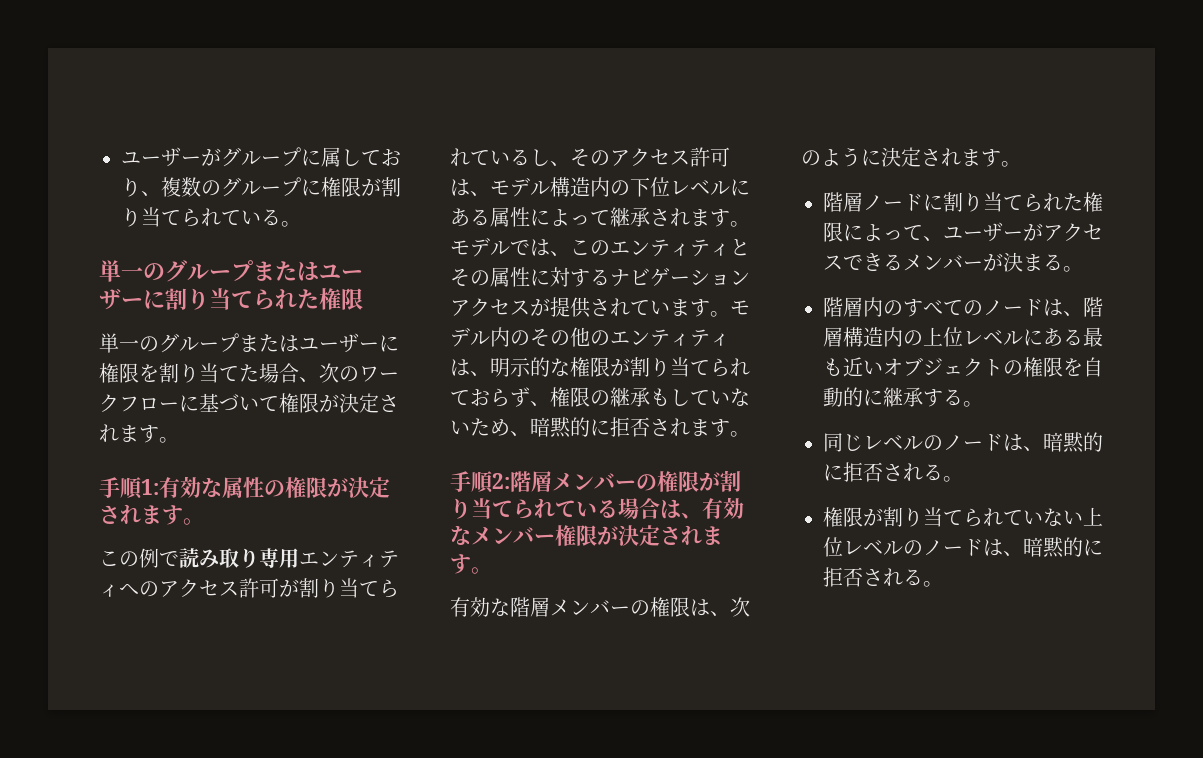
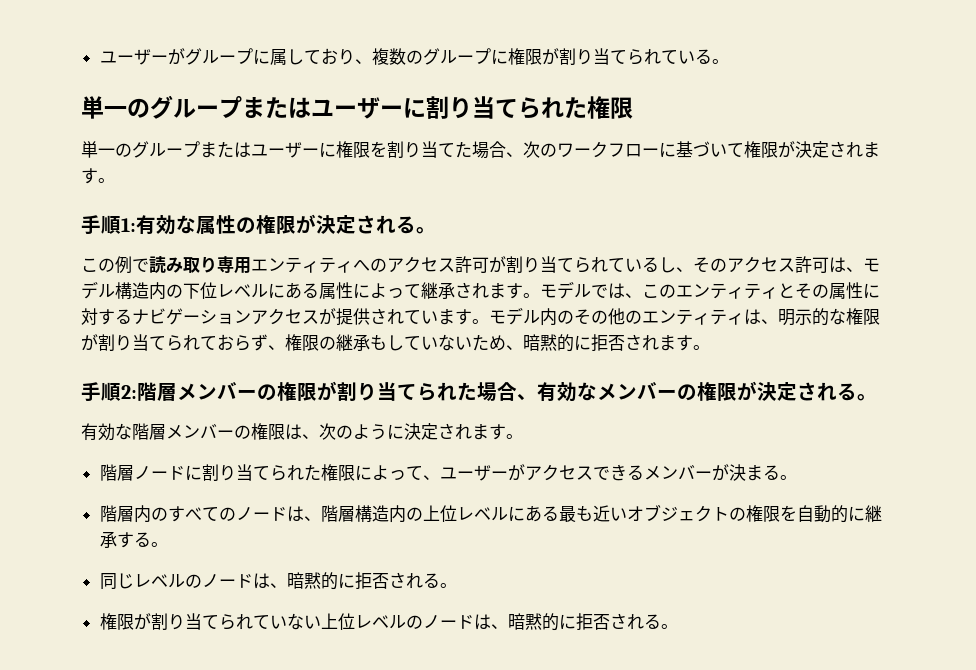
[141,505,183,525] ます -> [396,216,416,234] る
[555,498,681,519] ている場合は -> [457,382,517,401] た場合
[555,525,723,546] [450,554,471,574] 権限が決定されます -> [677,381,857,401] の権限が決定される

